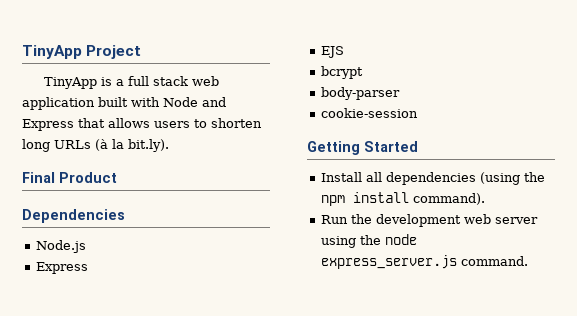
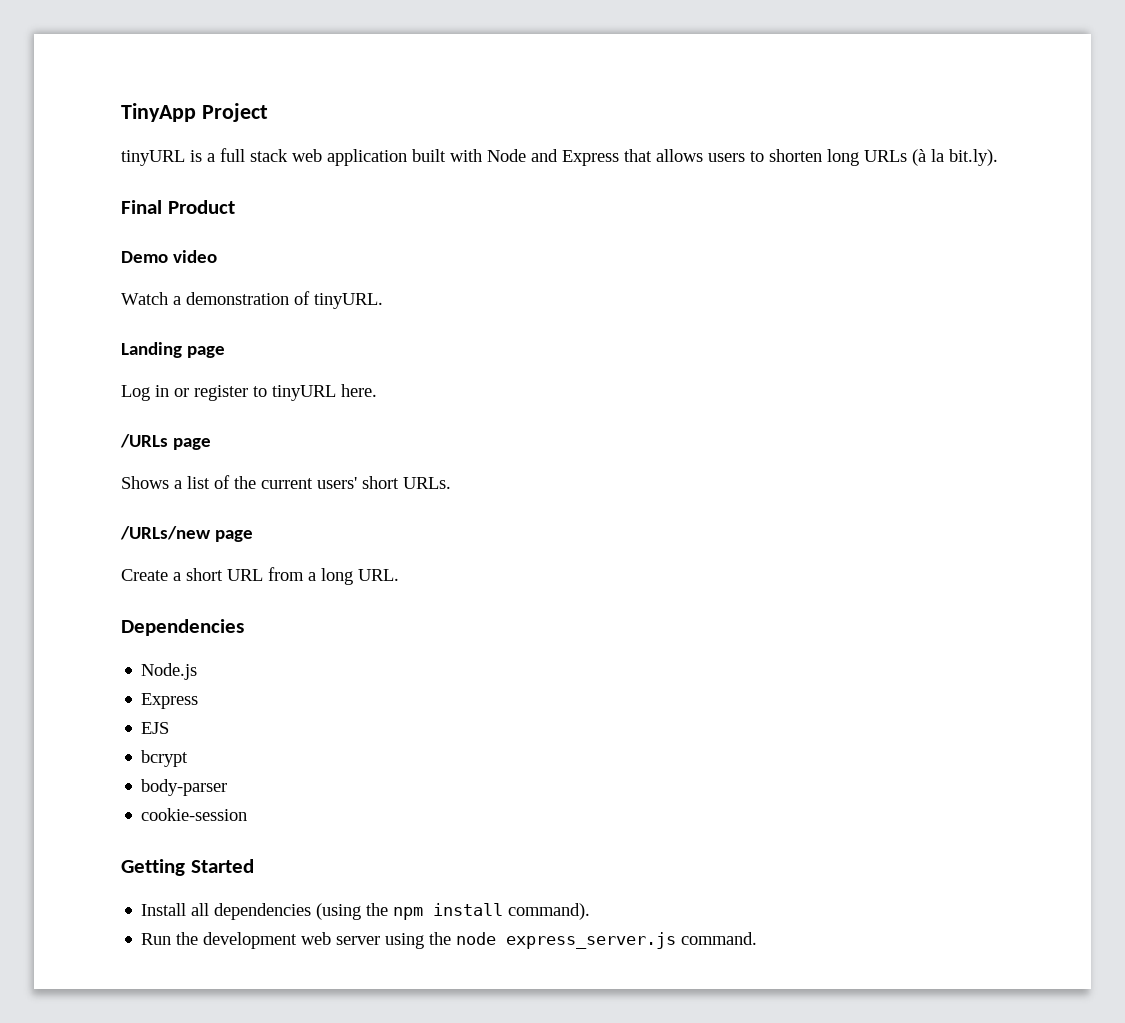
[43,77,97,89] TinyApp -> [121,150,185,166] tinyURL
(117, 177) none -> [121,250,217,263] [121,291,383,309] [121,342,225,358] [121,384,377,401] [120,434,211,450] [121,475,451,489] [120,526,253,542] [121,567,399,585] // Demo video // Watch a demonstration of tinyURL. // Landing page // Log in or register to tinyURL here. // /URLs page // Shows a list of the current users' short URLs. // /URLs/new page // Create a short URL from a long URL.

